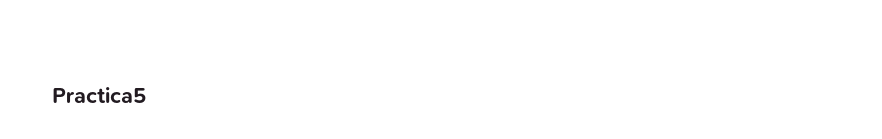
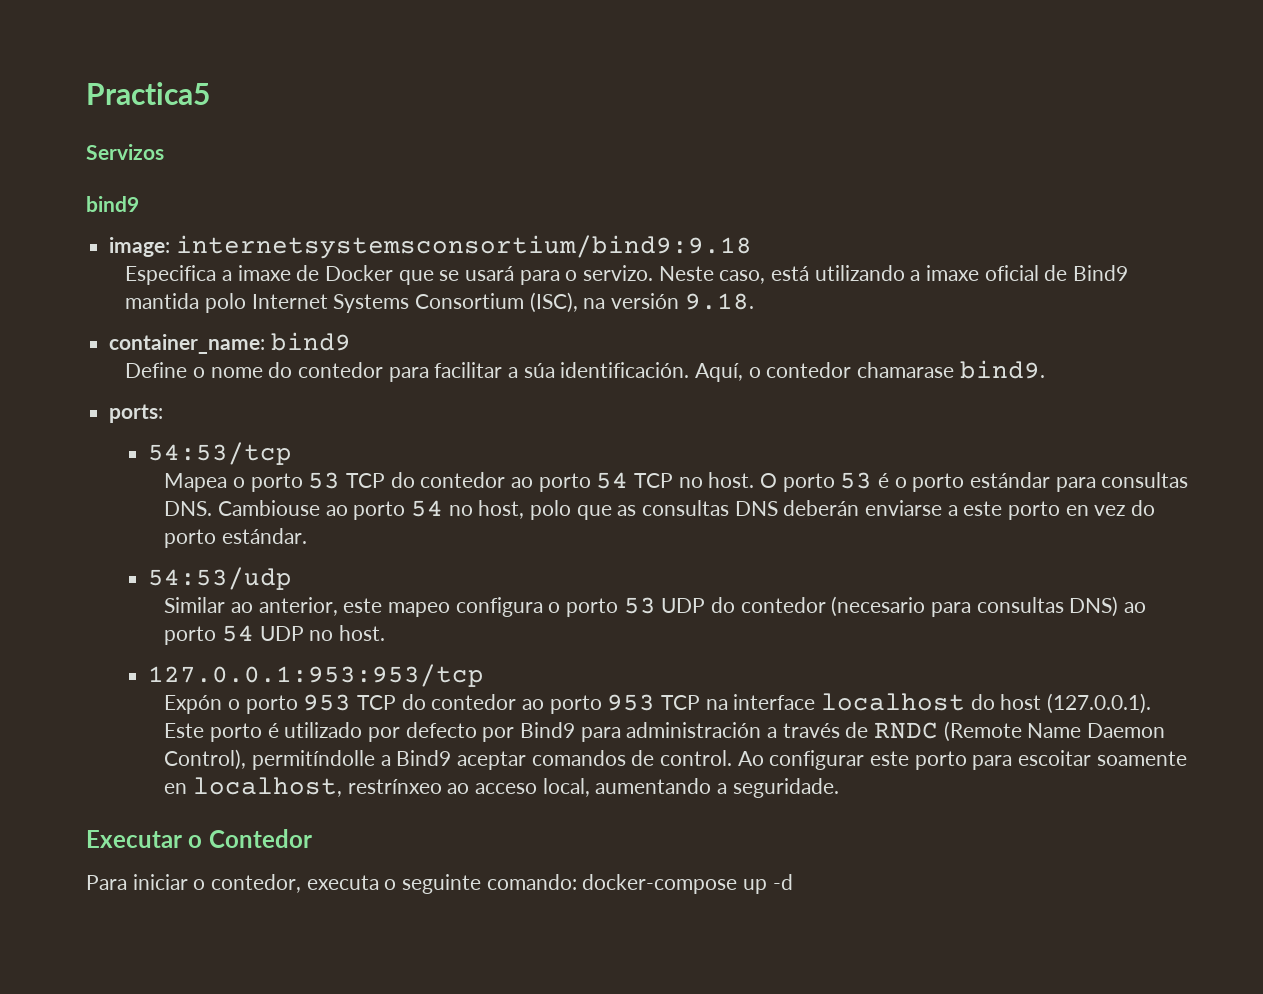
(146, 95) none -> [86,144,164,160] [86,196,139,212] [109,235,752,259] [125,265,1128,285] [125,292,754,313] [109,332,351,354] [125,360,1045,382] [109,404,164,423] [148,442,293,465] [164,472,1189,492] [164,500,1156,520] [164,528,308,548] [148,567,293,590] [164,596,1147,617] [164,625,386,645] [148,664,485,687] [164,693,1152,714] [164,721,1166,742] [164,749,1187,770] [164,777,839,798] [86,829,312,848] [86,874,793,894] // Servizos // bind9 // image: internetsystemsconsortium/bind9:9.18 // Especifica a imaxe de Docker que se usará para o servizo. Neste caso, está utilizando a imaxe oficial de Bind9 mantida polo Internet Systems Consortium (ISC), na versión 9.18. // container_name: bind9 // Define o nome do contedor para facilitar a súa identificación. Aquí, o contedor chamarase bind9. // ports: // 54:53/tcp // Mapea o porto 53 TCP do contedor ao porto 54 TCP no host. O porto 53 é o porto estándar para consultas DNS. Cambiouse ao porto 54 no host, polo que as consultas DNS deberán enviarse a este porto en vez do porto estándar. // 54:53/udp // Similar ao anterior, este mapeo configura o porto 53 UDP do contedor (necesario para consultas DNS) ao porto 54 UDP no host. // 127.0.0.1:953:953/tcp // Expón o porto 953 TCP do contedor ao porto 953 TCP na interface localhost do host (127.0.0.1). Este porto é utilizado por defecto por Bind9 para administración a través de RNDC (Remote Name Daemon Control), permitíndolle a Bind9 aceptar comandos de control. Ao configurar este porto para escoitar soamente en localhost, restrínxeo ao acceso local, aumentando a seguridade. // Executar o Contedor // Para iniciar o contedor, executa o seguinte comando: docker-compose up -d

